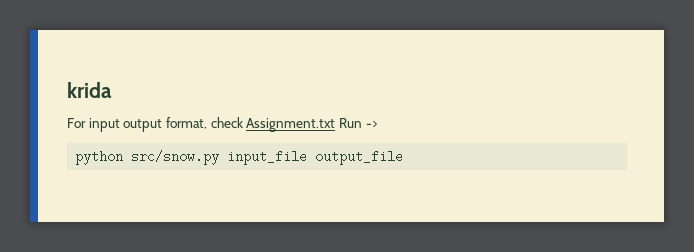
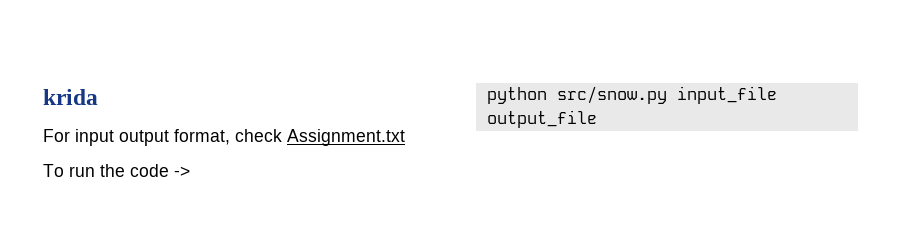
[338,118,362,128] Run -> [43,164,169,177] // To run the code

